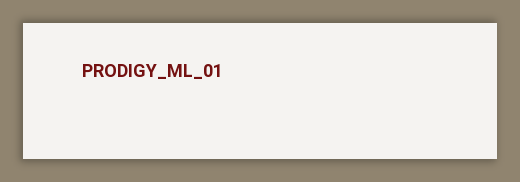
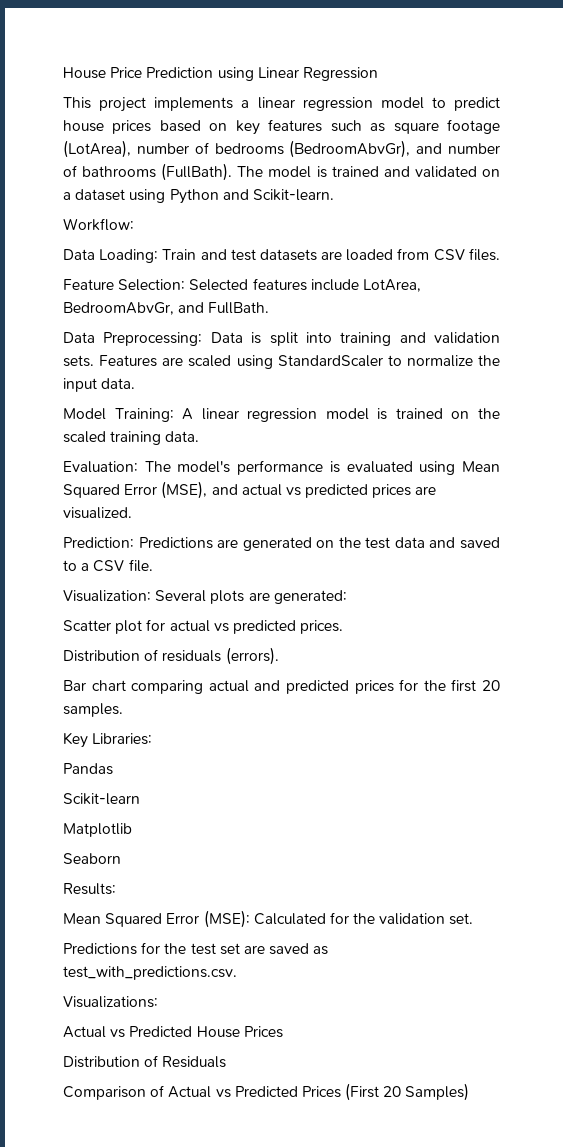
[82,64,223,79] PRODIGY_ML_01 -> [63,67,378,81] [63,97,500,112] [63,119,501,135] [63,140,500,158] [63,163,500,181] [63,189,334,204] [63,218,134,231] [63,248,500,263] [63,278,421,292] [63,302,270,315] [63,332,500,346] [63,355,500,369] [63,378,136,392] [63,408,500,422] [63,431,200,445] [63,460,500,475] [63,481,437,499] [63,507,132,519] [63,537,500,551] [63,559,153,572] [63,590,347,604] [63,619,344,634] [63,647,279,665] [63,679,501,694] [63,703,123,717] [63,732,153,748] [63,763,113,775] [63,793,140,805] [63,823,132,837] [63,853,121,864] [63,883,116,895] [63,910,474,928] [63,942,329,955] [63,966,237,980] [63,996,158,1008] [63,1026,283,1038] [63,1055,227,1068] [63,1083,470,1101] House Price Prediction using Linear Regression // This project implements a linear regression model to predict house prices based on key features such as square footage (LotArea), number of bedrooms (BedroomAbvGr), and number of bathrooms (FullBath). The model is trained and validated on a dataset using Python and Scikit-learn. // Workflow: // Data Loading: Train and test datasets are loaded from CSV files. // Feature Selection: Selected features include LotArea, BedroomAbvGr, and FullBath. // Data Preprocessing: Data is split into training and validation sets. Features are scaled using StandardScaler to normalize the input data. // Model Training: A linear regression model is trained on the scaled training data. // Evaluation: The model's performance is evaluated using Mean Squared Error (MSE), and actual vs predicted prices are visualized. // Prediction: Predictions are generated on the test data and saved to a CSV file. // Visualization: Several plots are generated: // Scatter plot for actual vs predicted prices. // Distribution of residuals (errors). // Bar chart comparing actual and predicted prices for the first 20 samples. // Key Libraries: // Pandas // Scikit-learn // Matplotlib // Seaborn // Results: // Mean Squared Error (MSE): Calculated for the validation set. // Predictions for the test set are saved as test_with_predictions.csv. // Visualizations: // Actual vs Predicted House Prices // Distribution of Residuals // Comparison of Actual vs Predicted Prices (First 20 Samples)

